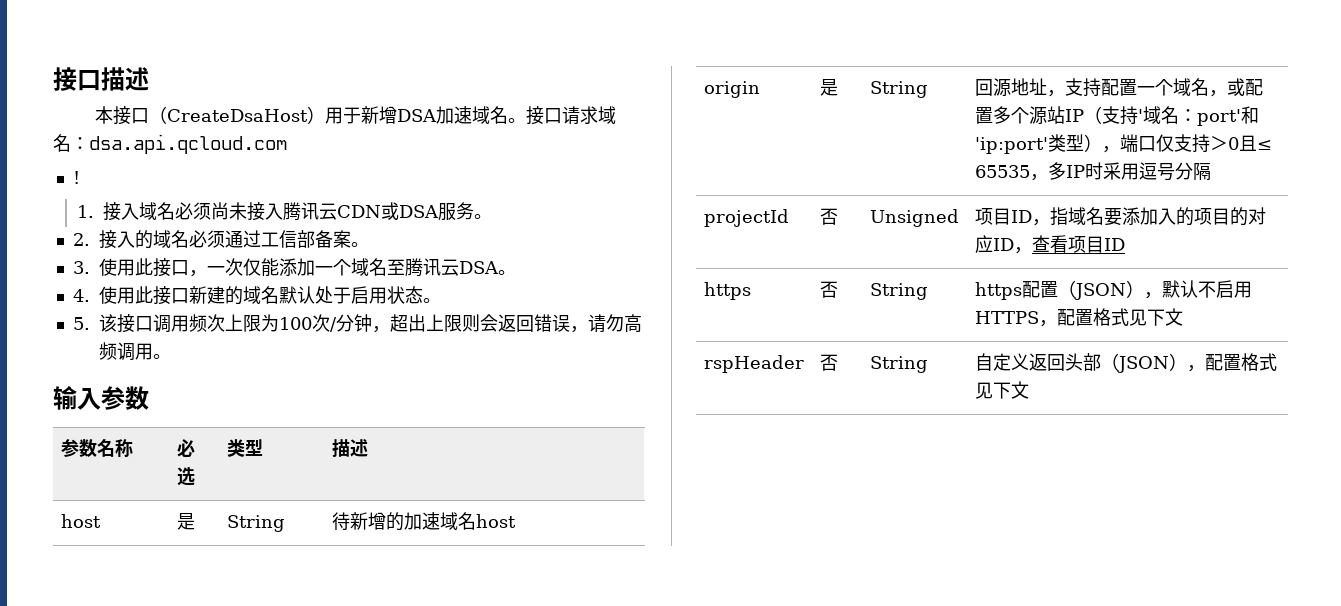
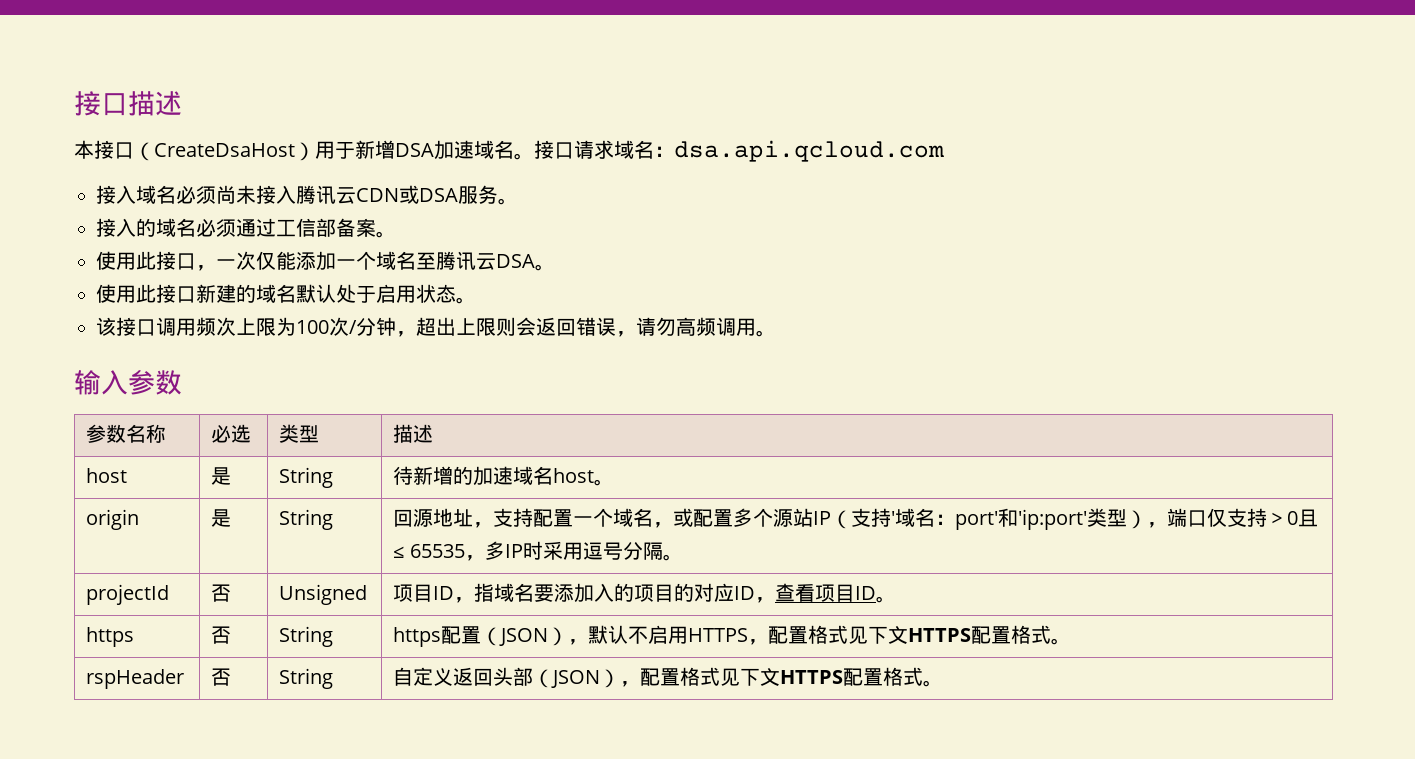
[72,171,80,184] [77,205,95,218] ! // 1. -> (944, 151) none
[72,233,90,246] 2. -> (518, 201) none
[72,261,90,274] 3. -> (396, 234) none
[72,289,90,302] 4. -> (555, 267) none
[72,317,90,330] 5. -> (476, 300) none
(516, 521) none -> [594,479,615,486] 。
(1211, 171) none -> [662,554,683,561] 。
(1125, 244) none -> [876,596,897,603] 。
(1183, 317) none -> [908,625,1072,645] HTTPS配置格式。
(1029, 390) none -> [780,667,944,687] HTTPS配置格式。

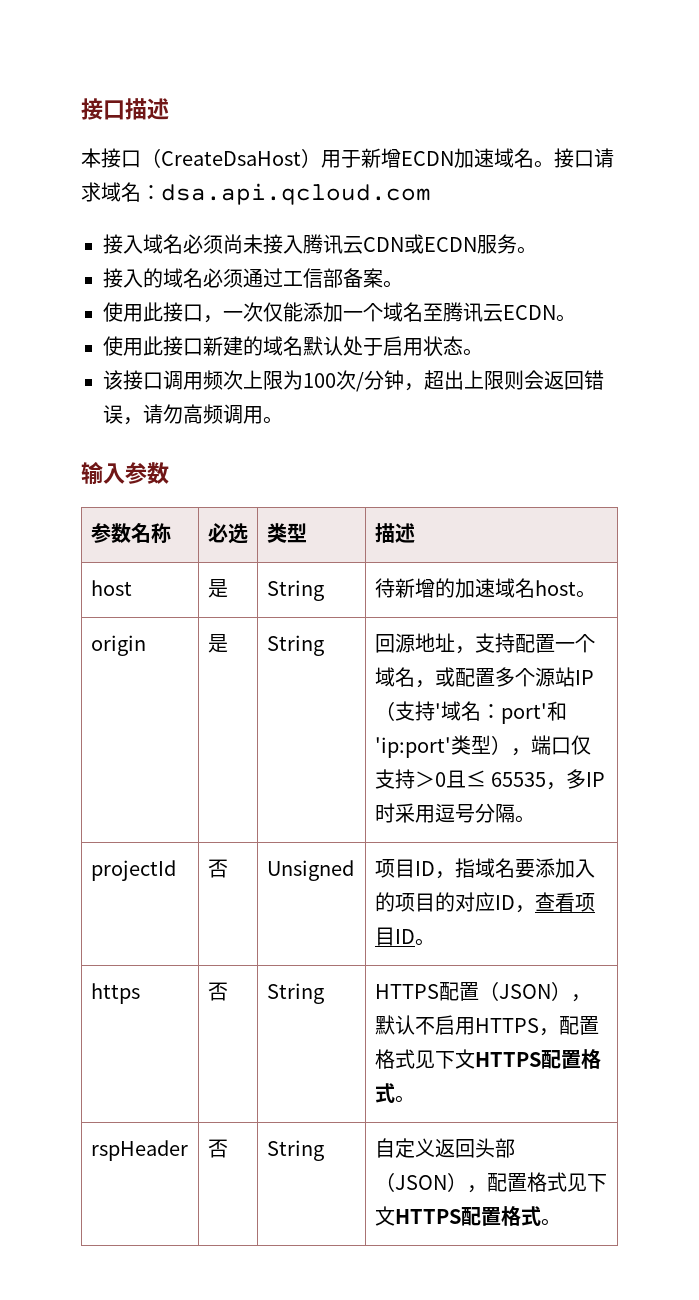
[395,143,434,157] DSA -> [401,151,454,166] ECDN
[419,188,458,202] DSA -> [424,237,477,252] ECDN
[496,254,535,268] DSA -> [503,305,556,320] ECDN
[393,627,442,647] https -> [374,984,439,999] HTTPS

